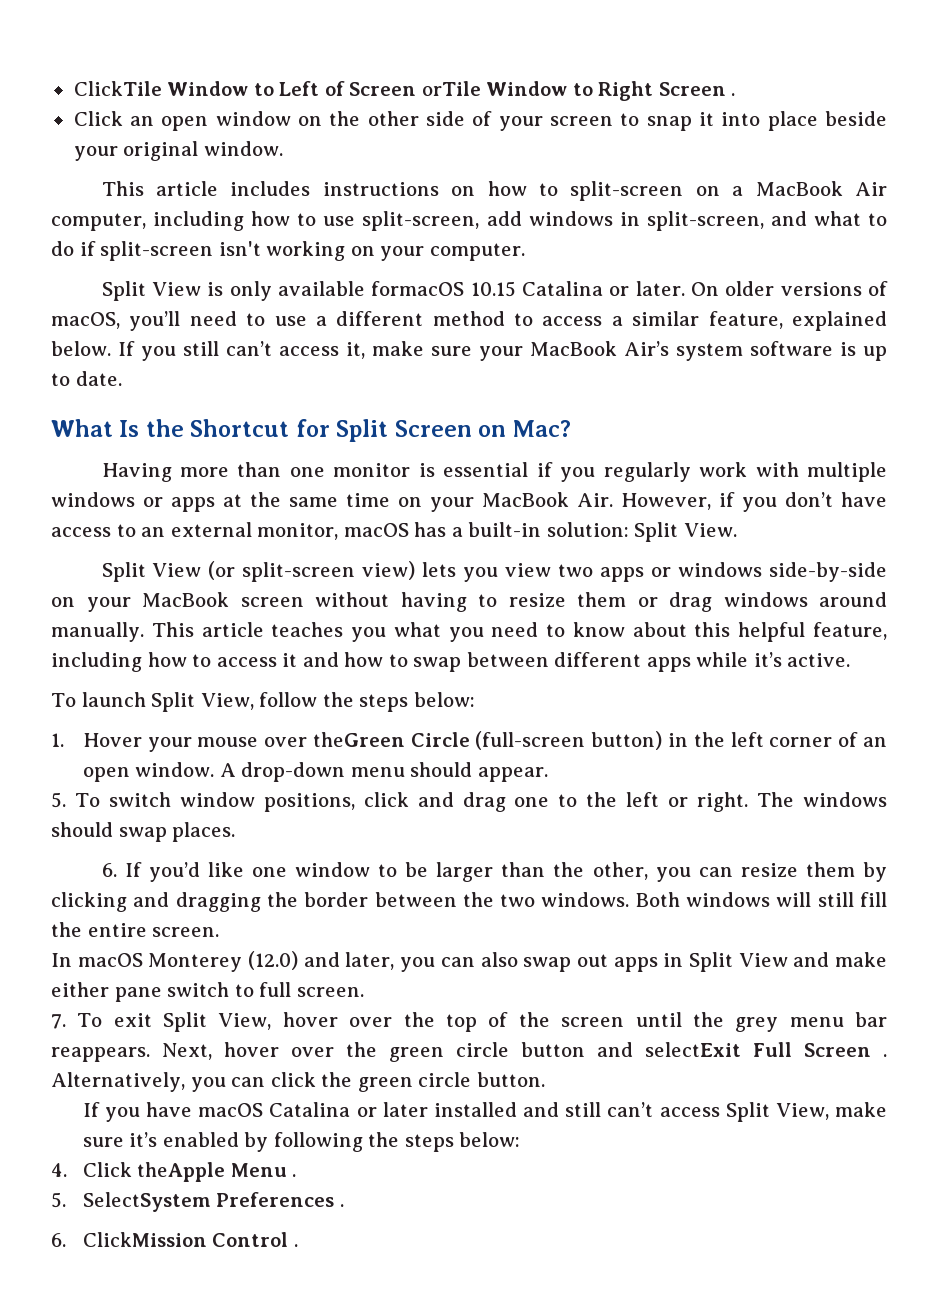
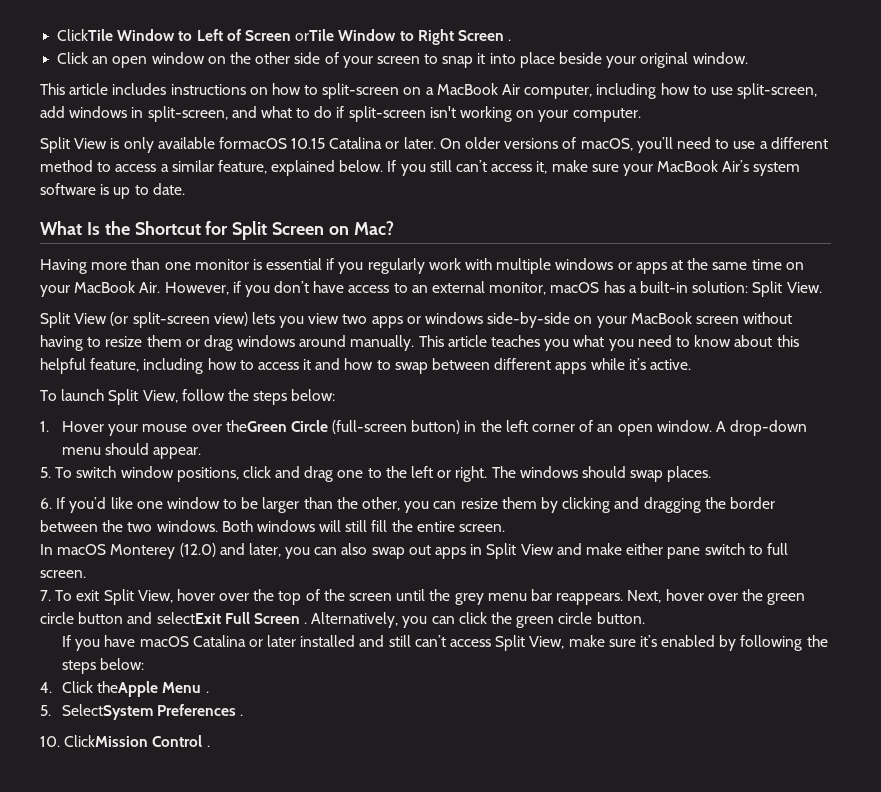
[51,1233,66,1247] 6. -> [40,736,60,747] 10.

